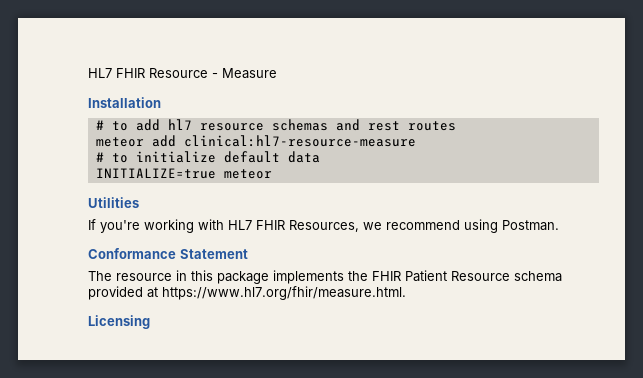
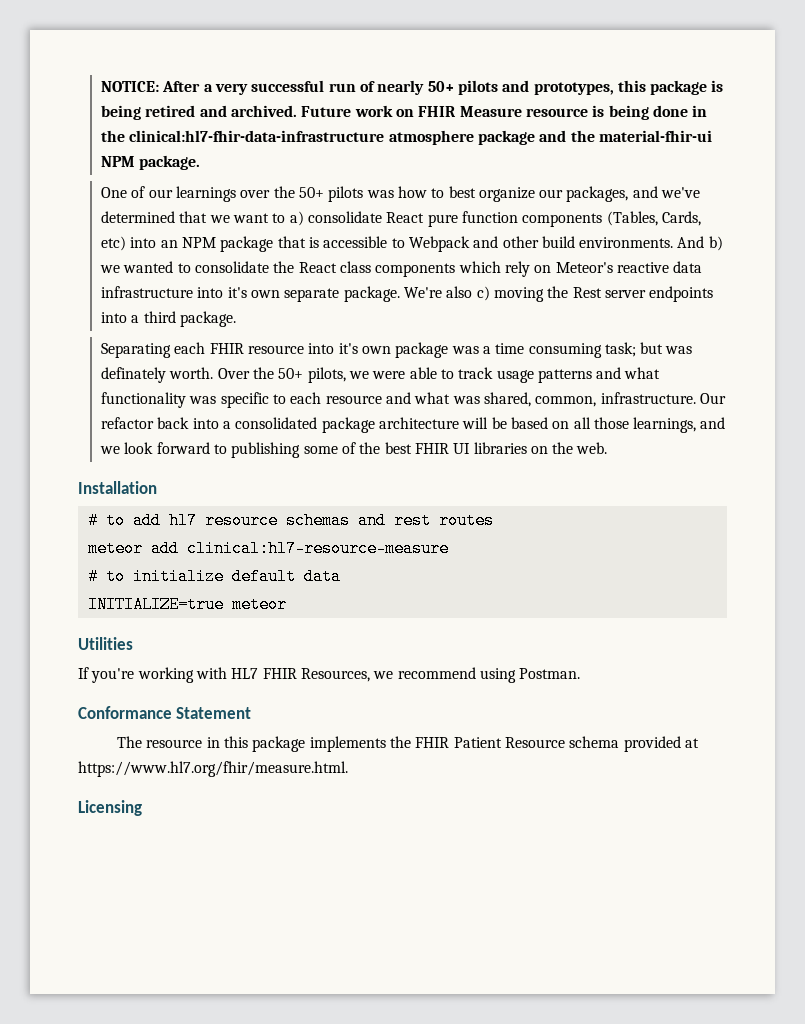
[88,68,277,79] HL7 FHIR Resource - Measure -> [100,80,724,95] [100,105,708,120] [100,130,712,145] [100,155,201,170] [100,186,701,202] [100,211,701,227] [100,236,723,252] [99,261,703,277] [100,286,714,302] [100,311,236,327] [100,342,693,358] [100,367,661,383] [100,392,726,408] [100,417,726,433] [99,442,608,458] NOTICE: After a very successful run of nearly 50+ pilots and prototypes, this package is being retired and archived. Future work on FHIR Measure resource is being done in the clinical:hl7-fhir-data-infrastructure atmosphere package and the material-fhir-ui NPM package. // One of our learnings over the 50+ pilots was how to best organize our packages, and we've determined that we want to a) consolidate React pure function components (Tables, Cards, etc) into an NPM package that is accessible to Webpack and other build environments. And b) we wanted to consolidate the React class components which rely on Meteor's reactive data infrastructure into it's own separate package. We're also c) moving the Rest server endpoints into a third package. // Separating each FHIR resource into it's own package was a time consuming task; but was definately worth. Over the 50+ pilots, we were able to track usage patterns and what functionality was specific to each resource and what was shared, common, infrastructure. Our refactor back into a consolidated package architecture will be based on all those learnings, and we look forward to publishing some of the best FHIR UI libraries on the web.

